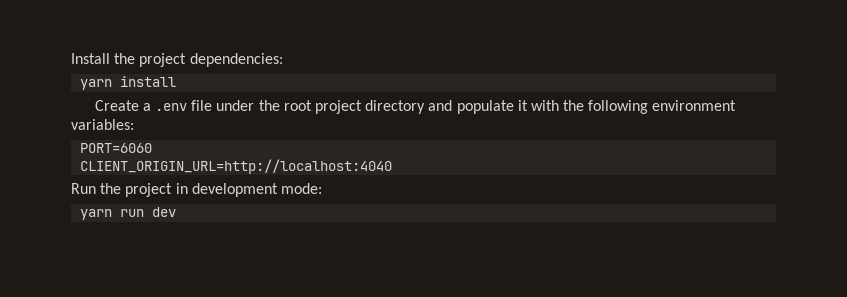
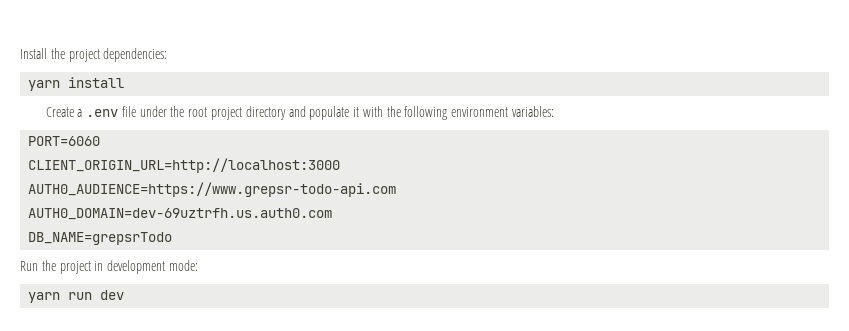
[80,159,393,174] CLIENT_ORIGIN_URL=http://localhost:4040 -> [28,158,341,173] [28,182,397,197] [28,208,333,220] [28,232,173,245] CLIENT_ORIGIN_URL=http://localhost:3000 // AUTH0_AUDIENCE=https://www.grepsr-todo-api.com // AUTH0_DOMAIN=dev-69uztrfh.us.auth0.com // DB_NAME=grepsrTodo

